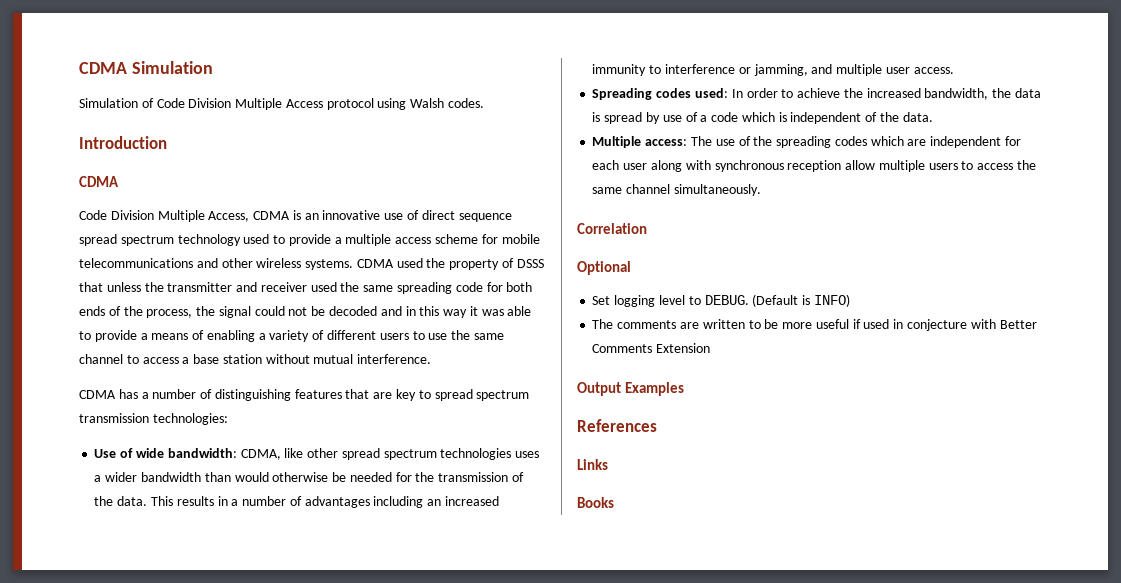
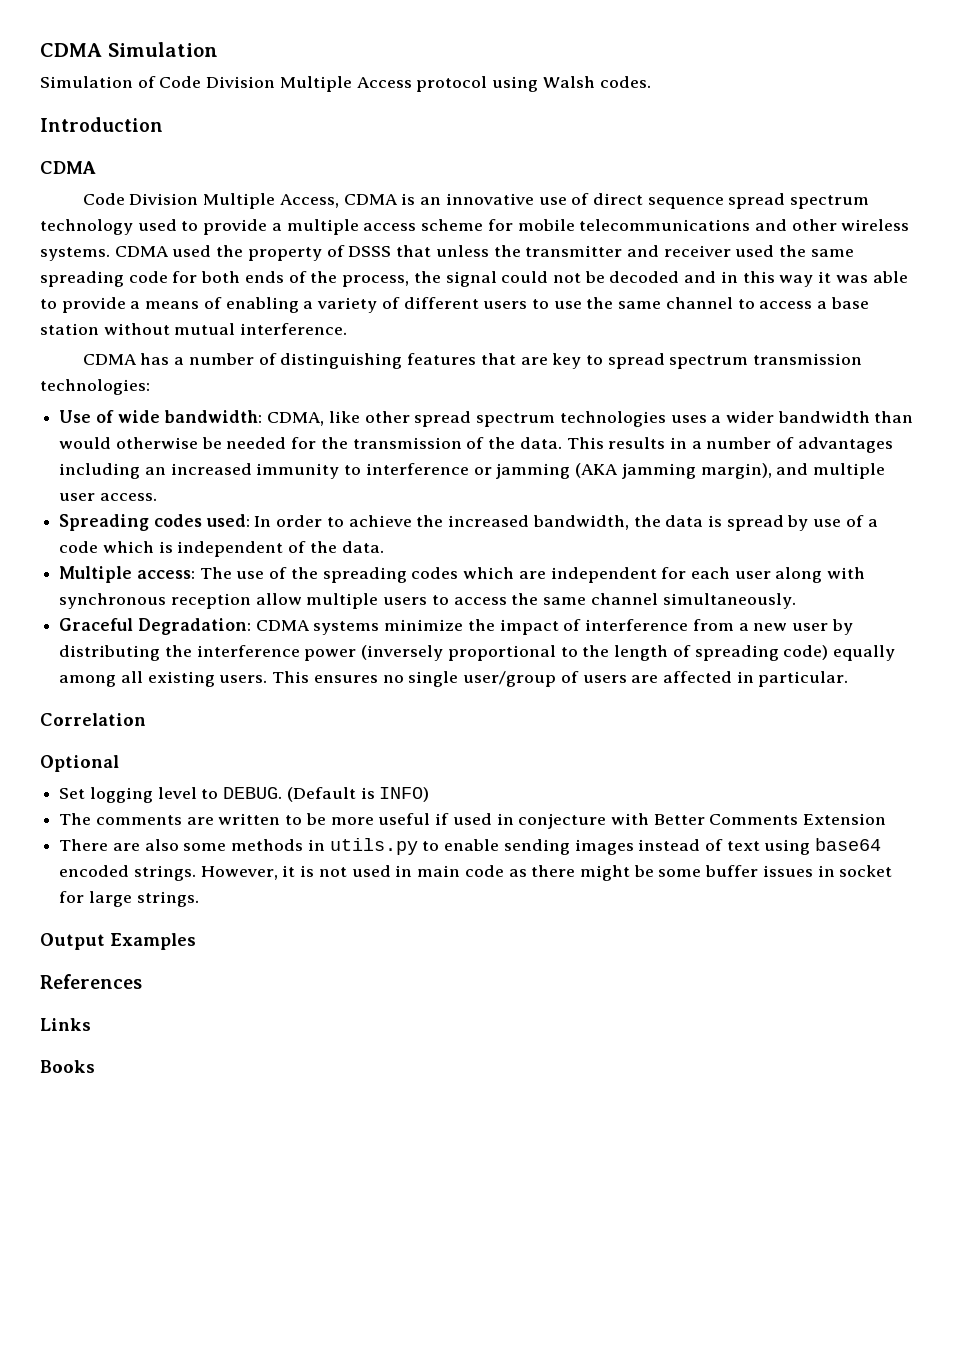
[753,64,808,76] jamming, -> [496,463,772,479] jamming (AKA jamming margin),
(761, 190) none -> [59,618,853,635] [59,645,895,661] [59,671,849,687] // Graceful Degradation: CDMA systems minimize the impact of interference from a new user by distributing the interference power (inversely proportional to the length of spreading code) equally among all existing users. This ensures no single user/group of users are affected in particular.
(711, 348) none -> [59,838,882,855] [59,865,893,881] [59,891,199,907] // There are also some methods in utils.py to enable sending images instead of text using base64 encoded strings. However, it is not used in main code as there might be some buffer issues in socket for large strings.

